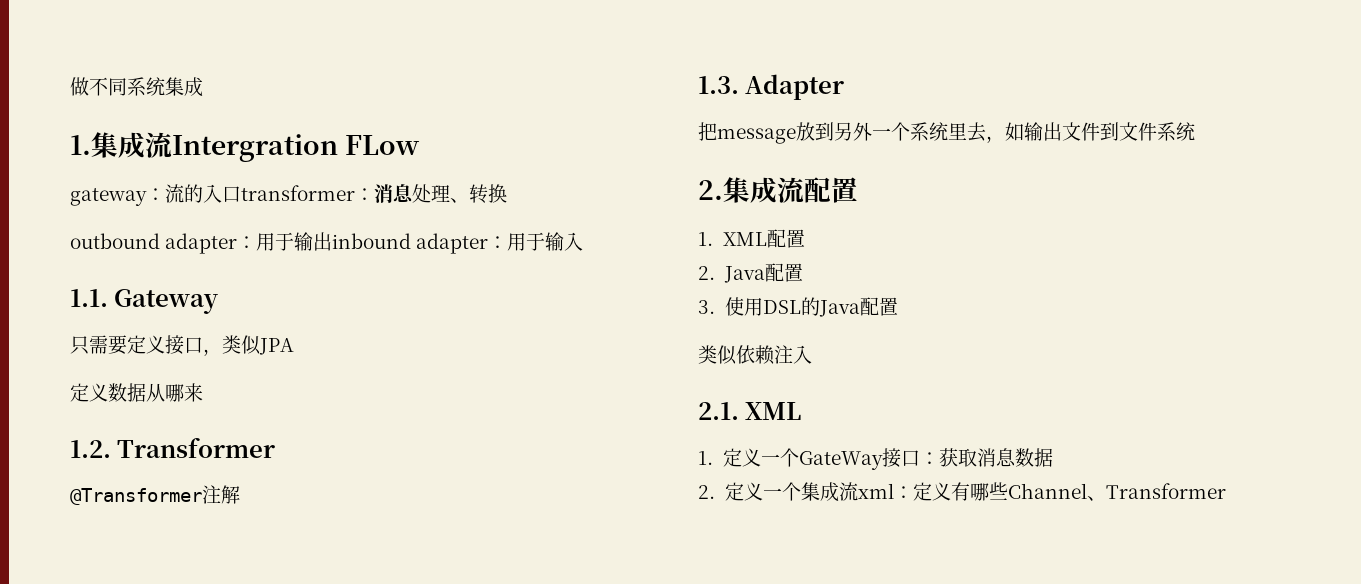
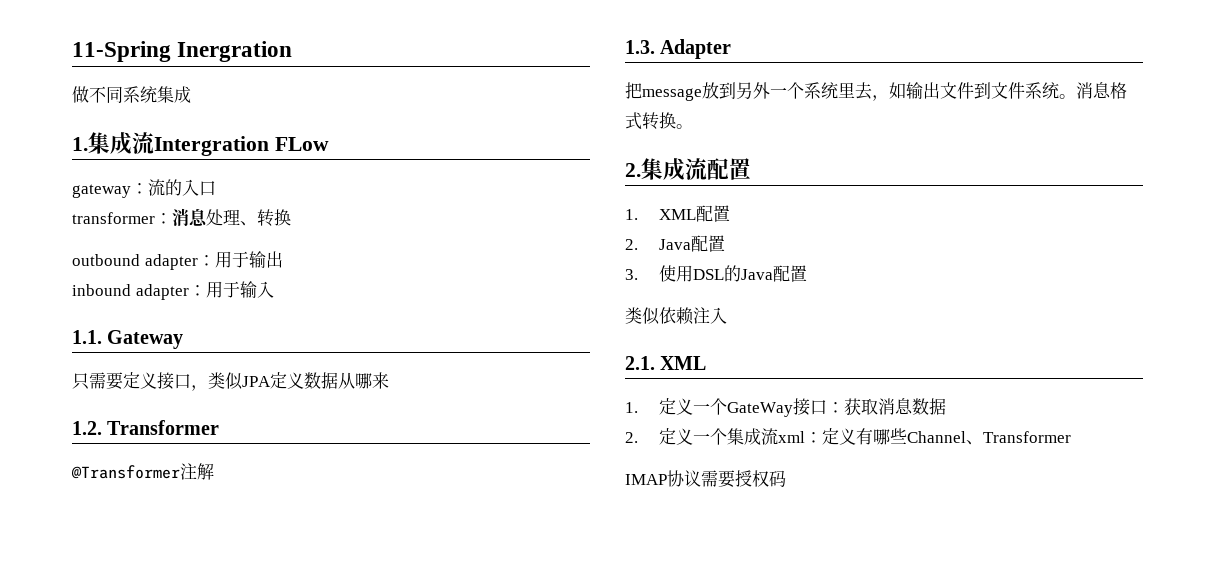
(70, 86) none -> [72,41,293,62] 11-Spring Inergration //
(241, 194) none -> (216, 188) //
(333, 241) none -> (283, 259) //
(294, 346) // -> (271, 381) none
(1195, 131) none -> [1059,82,1127,99] [625,112,693,130] 。消息格式转换。
(1226, 491) none -> [625,470,786,488] // IMAP协议需要授权码

